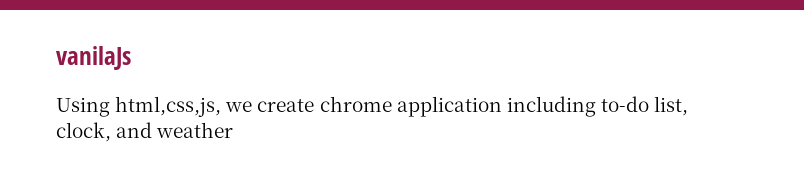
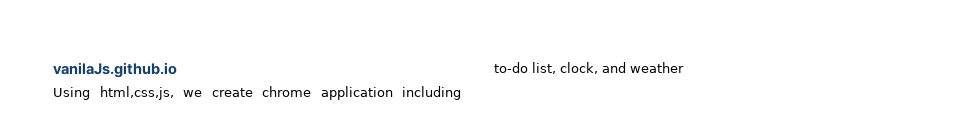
[56,46,131,70] vanilaJs -> [53,62,177,78] vanilaJs.github.io

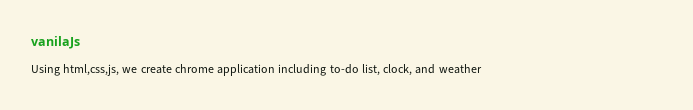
[53,62,177,78] vanilaJs.github.io -> [31,36,80,49] vanilaJs

